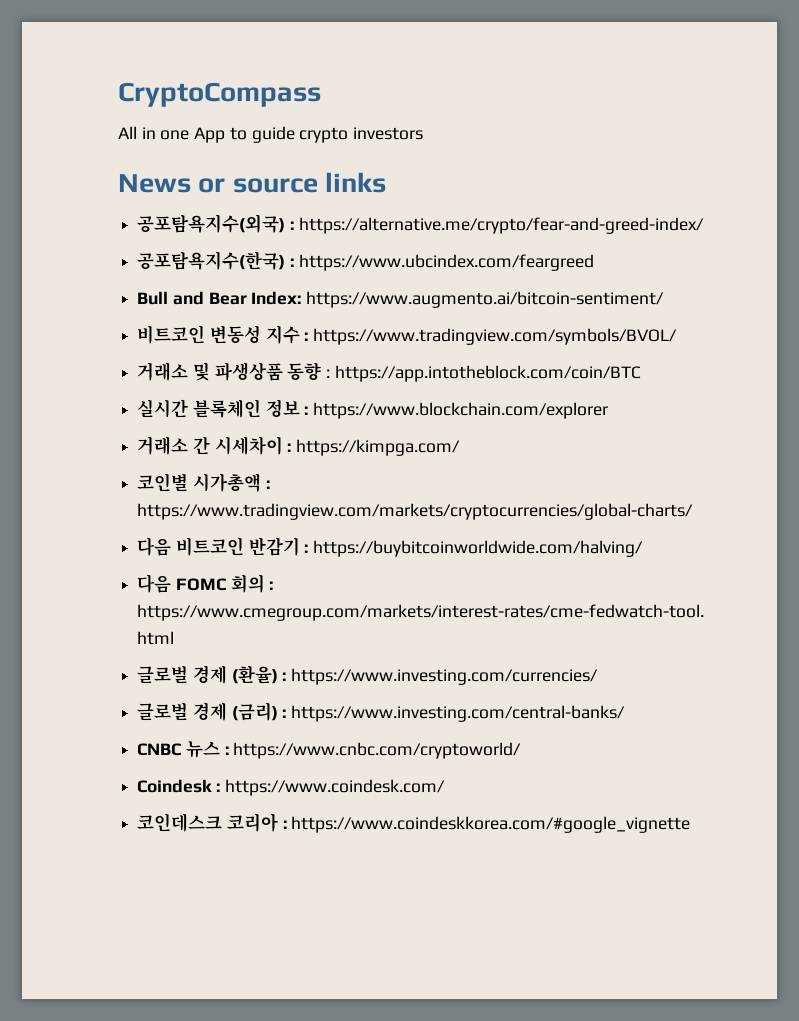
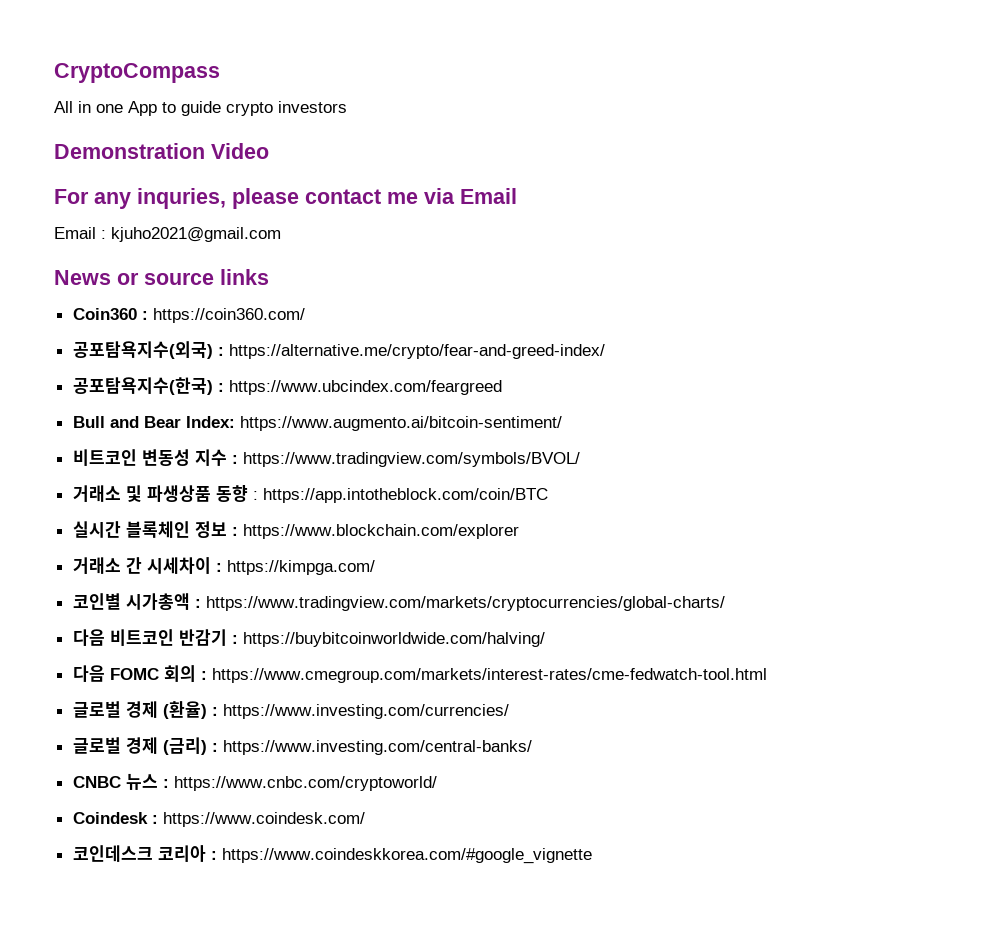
(424, 133) none -> [54,143,269,159] [54,188,517,209] [54,227,281,242] // Demonstration Video // For any inquries, please contact me via Email // Email : kjuho2021@gmail.com
(387, 182) none -> [72,308,305,323] // Coin360 : https://coin360.com/

